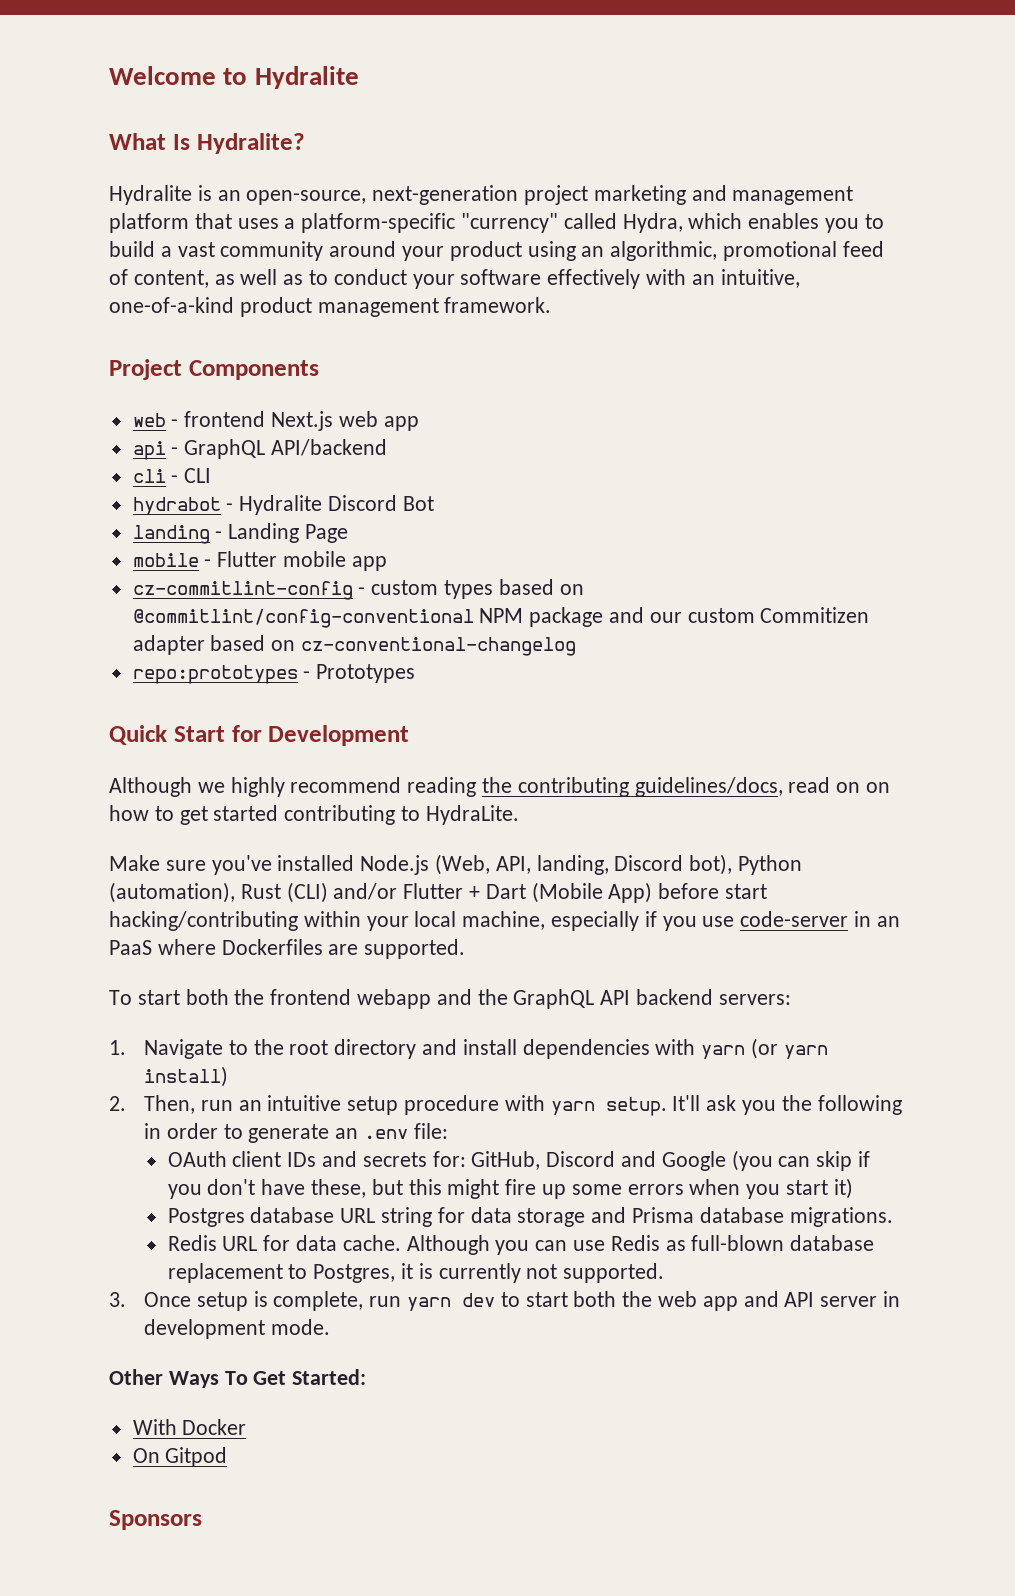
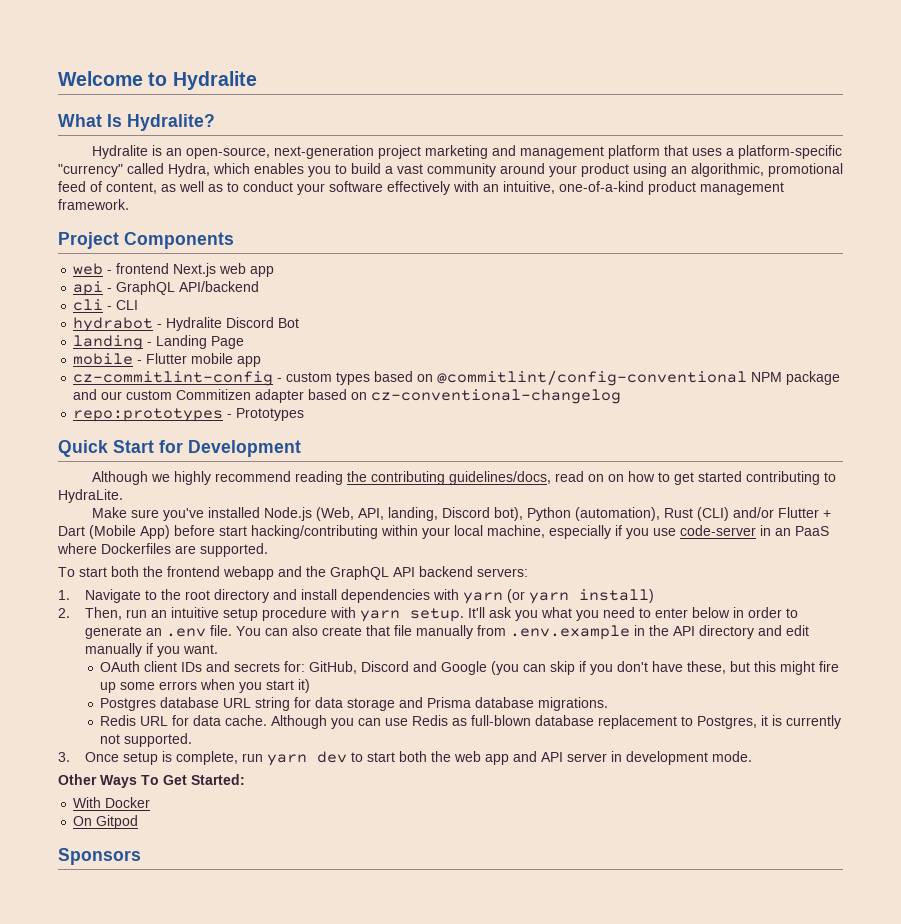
[781,1095,902,1115] the following -> [541,607,731,621] what you need to enter below
[413,1123,448,1139] file: -> [210,625,810,640] [85,643,219,657] file. You can also create that file manually from .env.example in the API directory and edit manually if you want.

